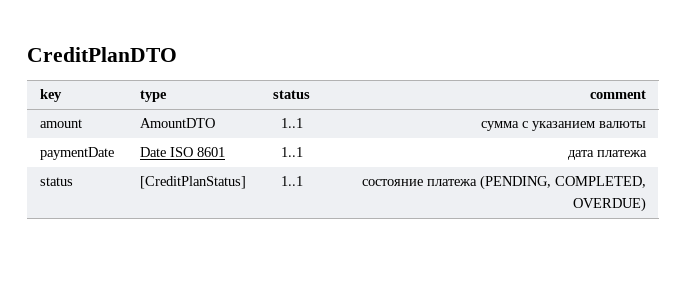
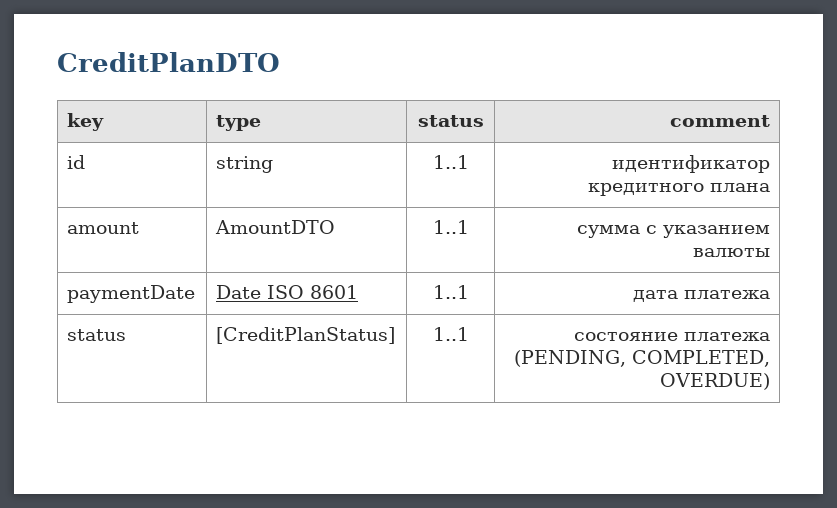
(647, 94) none -> [67,155,86,169] [216,156,274,173] [432,155,469,169] [611,155,770,173] [587,183,770,196] // id | string | 1..1 | идентификатор кредитного плана

